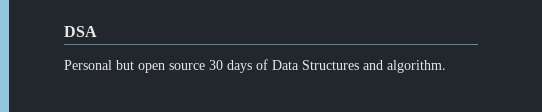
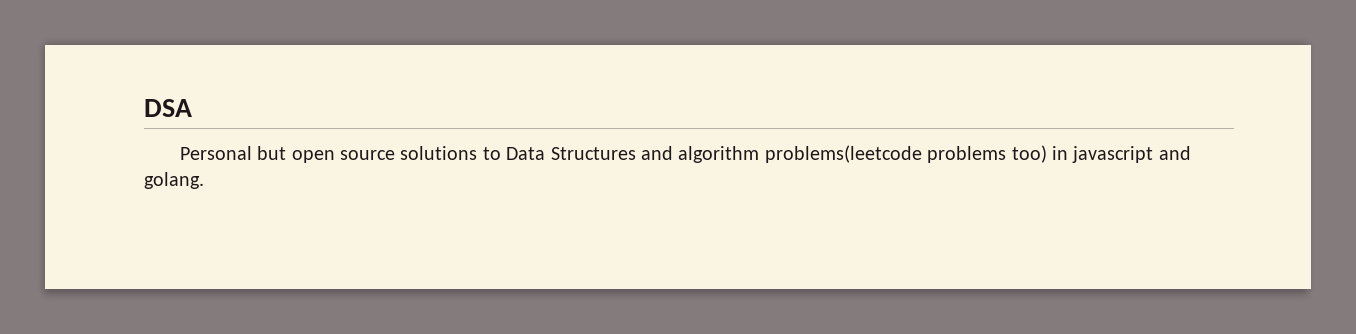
[209,59,446,73] 30 days of Data Structures and algorithm. -> [400,145,1191,163] [144,172,204,189] solutions to Data Structures and algorithm problems(leetcode problems too) in javascript and golang.

